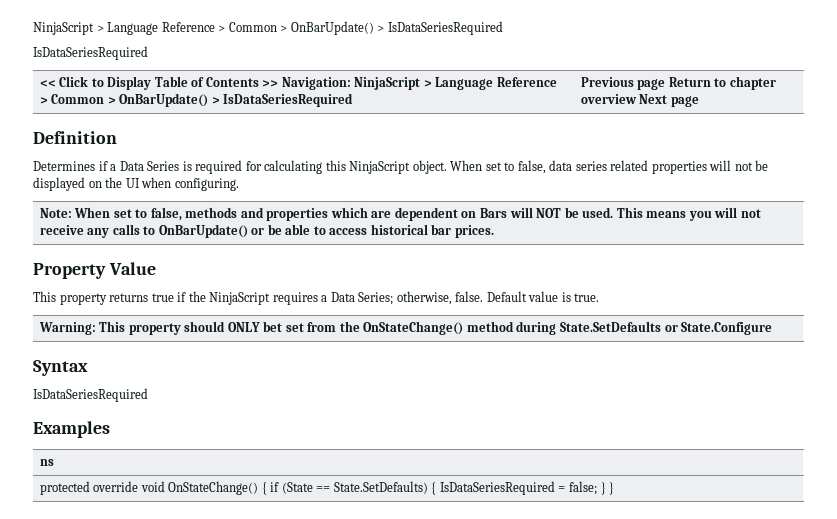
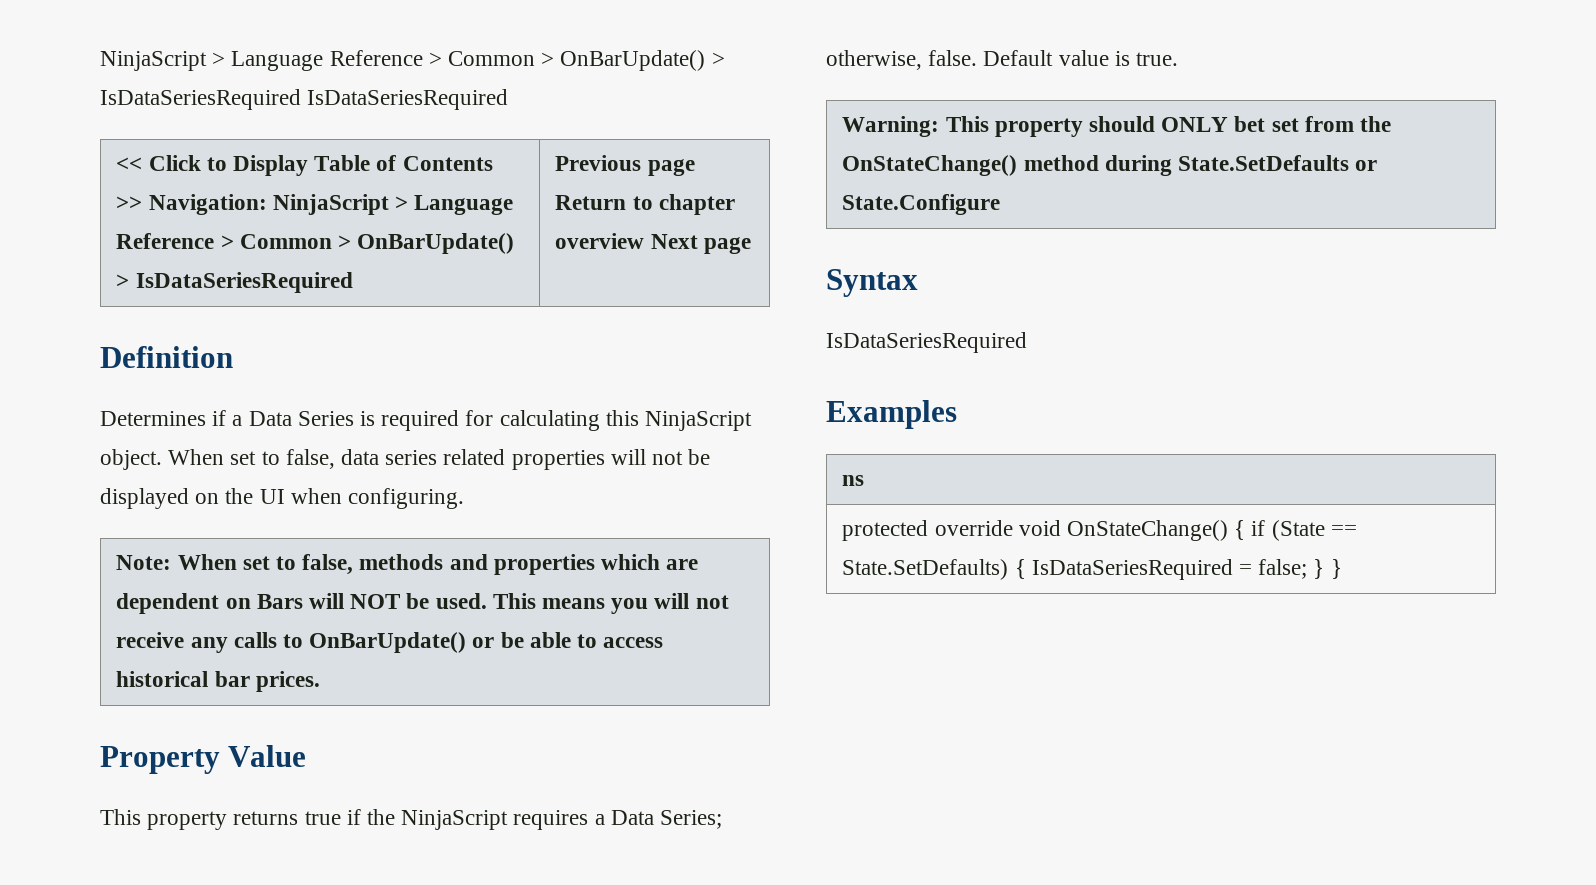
(503, 28) // -> (301, 99) none

